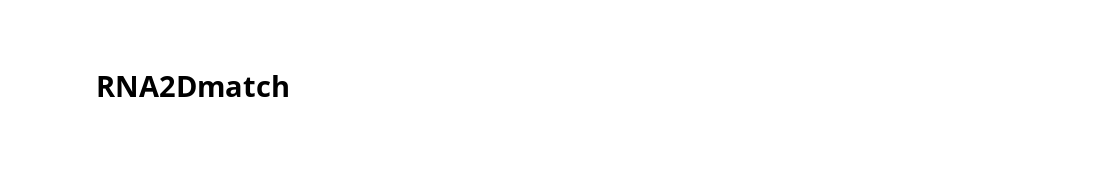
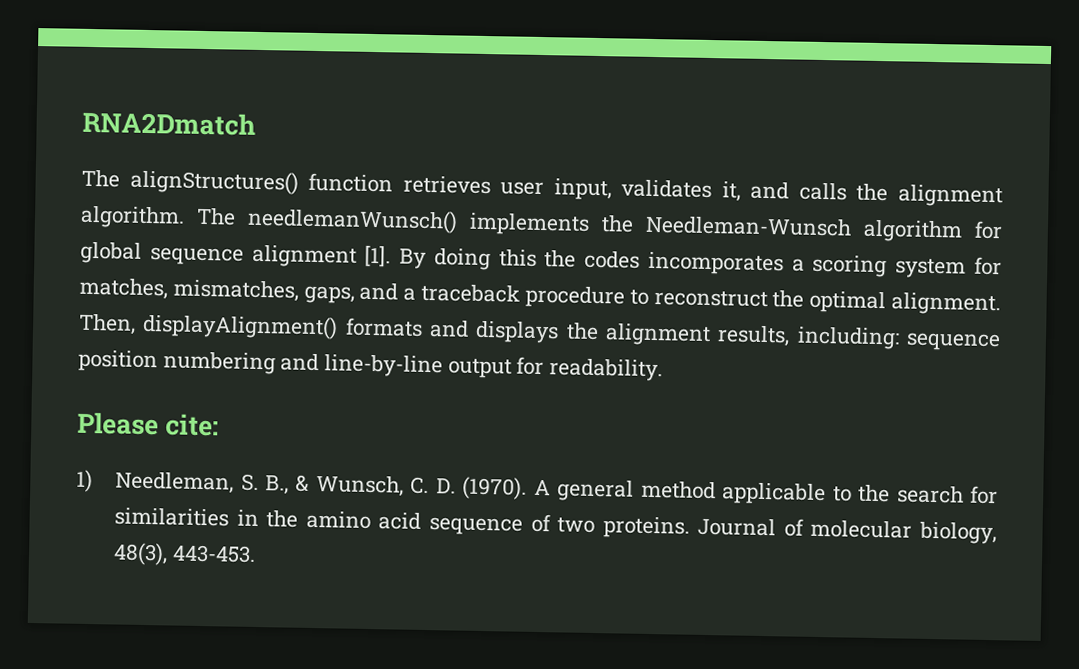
(290, 86) none -> [81,169,1003,208] [80,205,1003,243] [80,241,1002,279] [79,277,1002,316] [78,313,1002,352] [78,349,664,382] [77,411,220,437] [76,469,998,506] [114,507,997,545] [113,542,256,566] // The alignStructures() function retrieves user input, validates it, and calls the alignment algorithm. The needlemanWunsch() implements the Needleman-Wunsch algorithm for global sequence alignment [1]. By doing this the codes incomporates a scoring system for matches, mismatches, gaps, and a traceback procedure to reconstruct the optimal alignment. Then, displayAlignment() formats and displays the alignment results, including: sequence position numbering and line-by-line output for readability. // Please cite: // 1) Needleman, S. B., & Wunsch, C. D. (1970). A general method applicable to the search for similarities in the amino acid sequence of two proteins. Journal of molecular biology, 48(3), 443-453.

